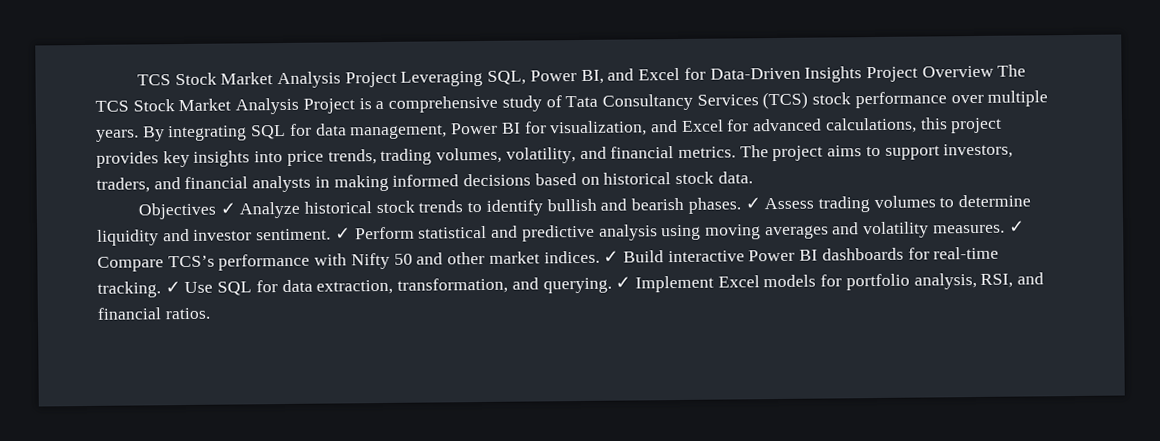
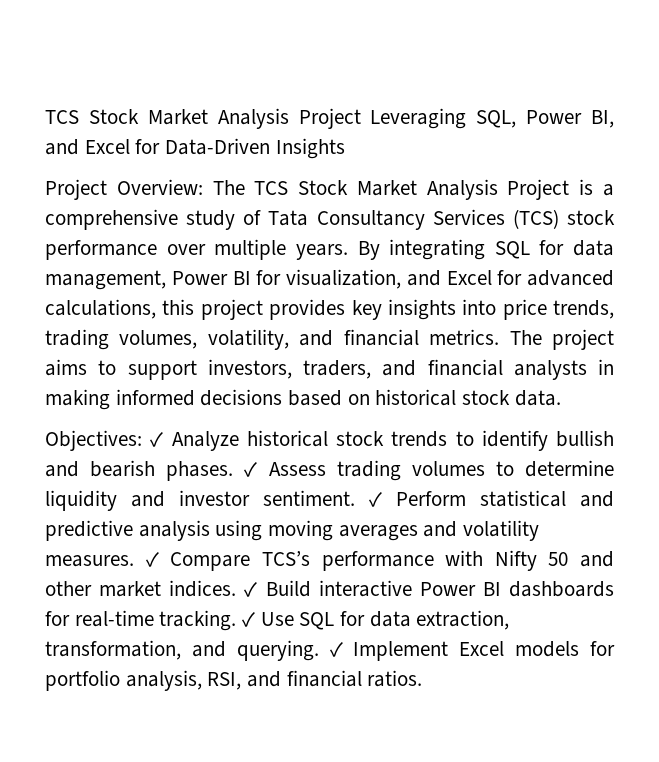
[865,65,994,83] Project Overview -> [45,179,203,200] // Project Overview:
[137,202,216,220] Objectives -> [45,430,142,451] Objectives:

